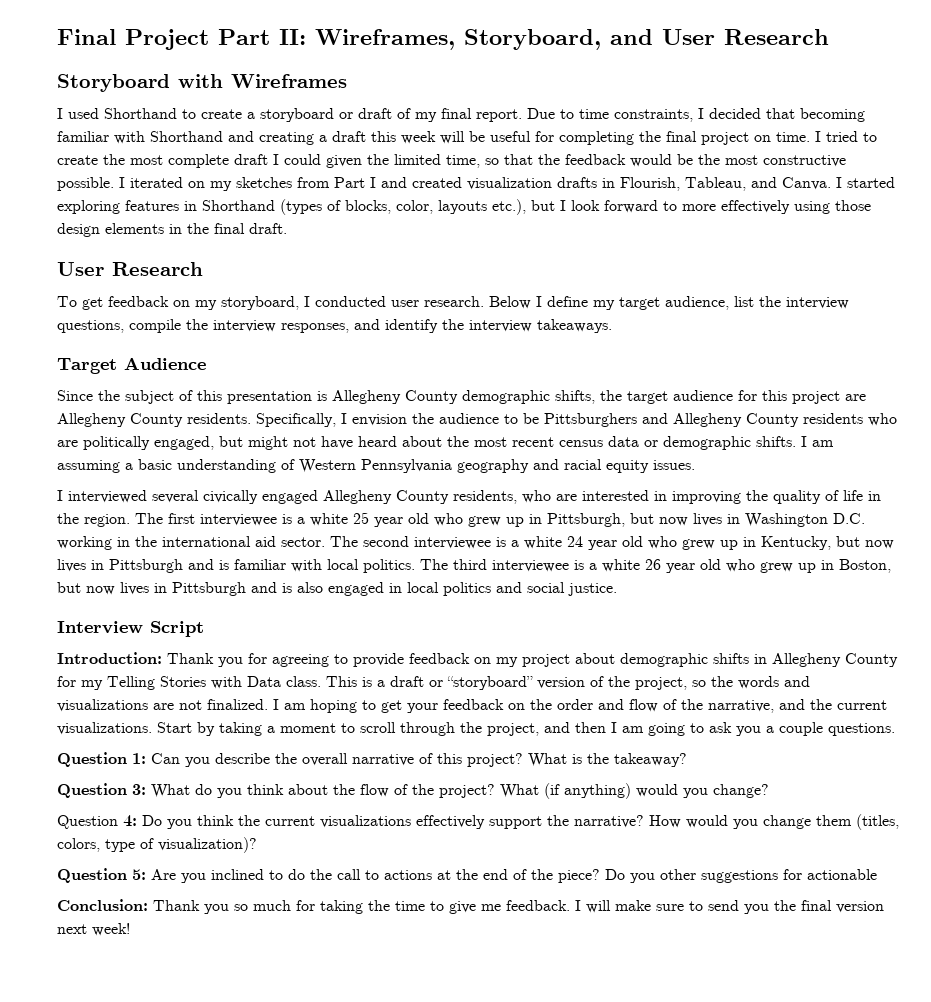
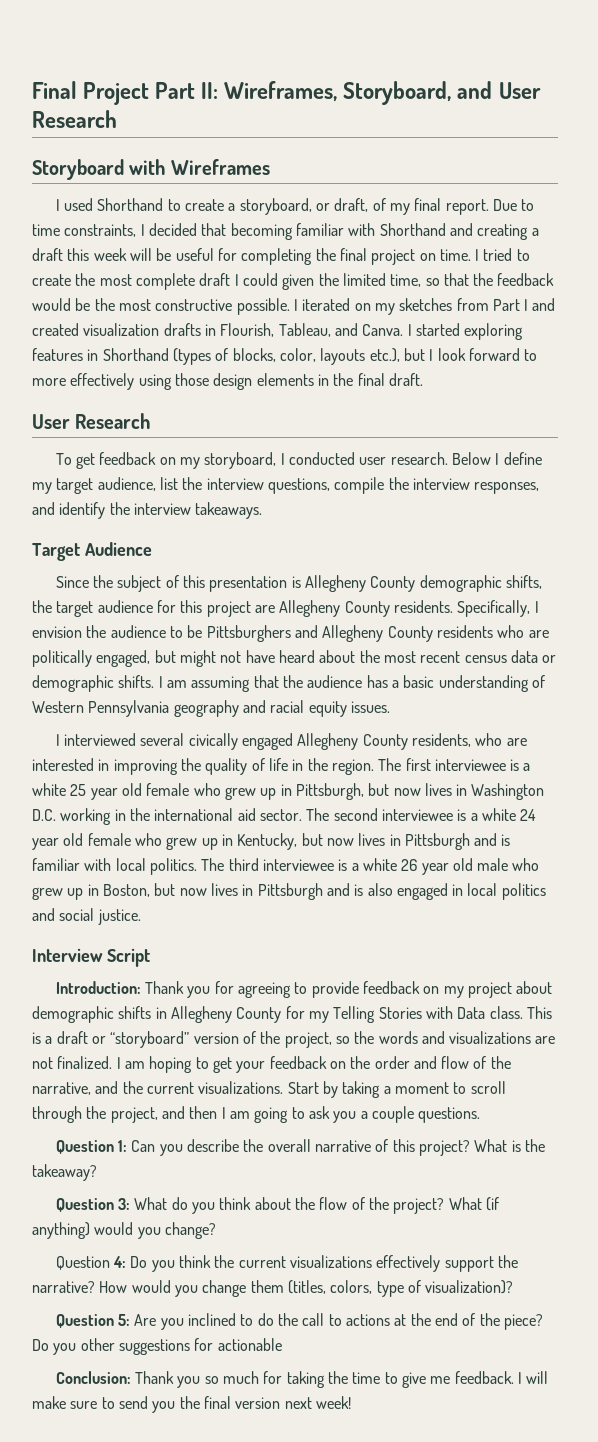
[260,108,392,122] storyboard or draft -> [239,198,369,215] storyboard, or draft,
(120, 466) none -> [253,675,388,688] that the audience has
(429, 518) none -> [146,783,190,796] female
(643, 541) none -> [87,833,131,846] female
(721, 564) none -> [477,858,509,871] male

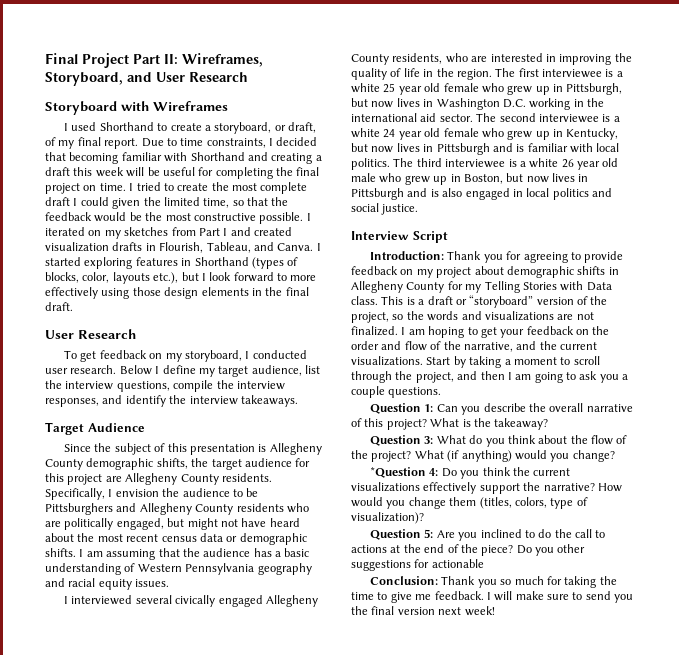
[55,1256,110,1270] Question -> [370,467,427,478] *Question

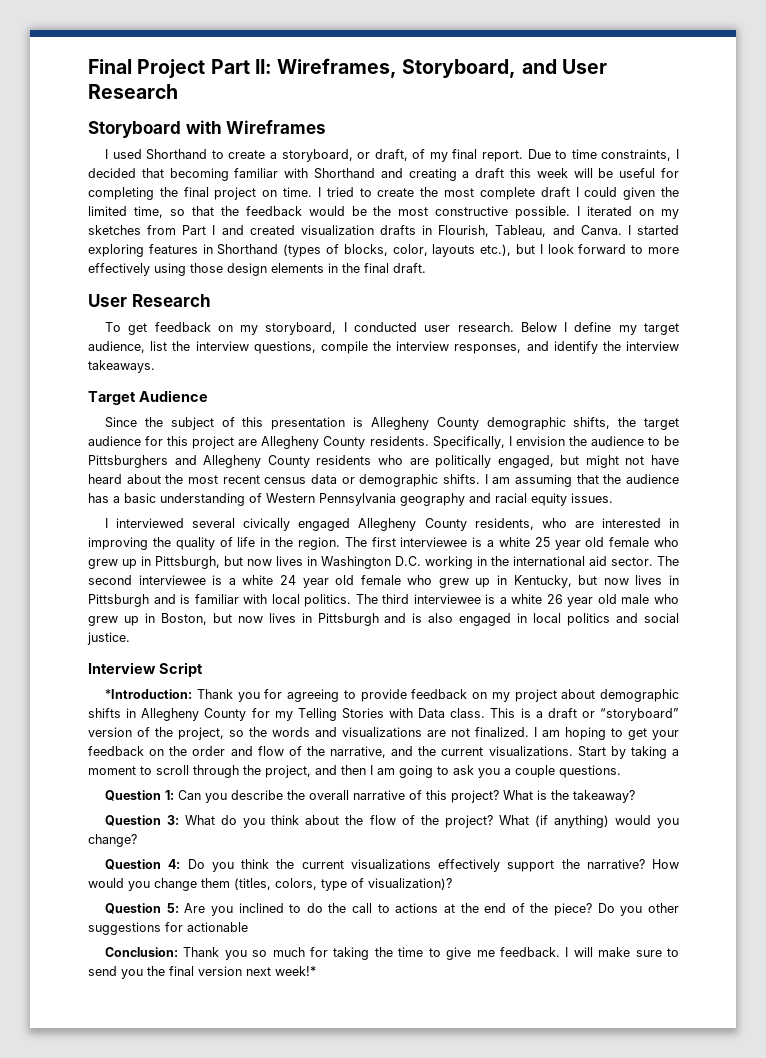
[370,251,445,260] Introduction: -> [105,689,193,699] *Introduction:
[370,467,427,478] *Question -> [105,859,162,870] Question
[464,606,495,616] week! -> [275,966,316,976] week!*

